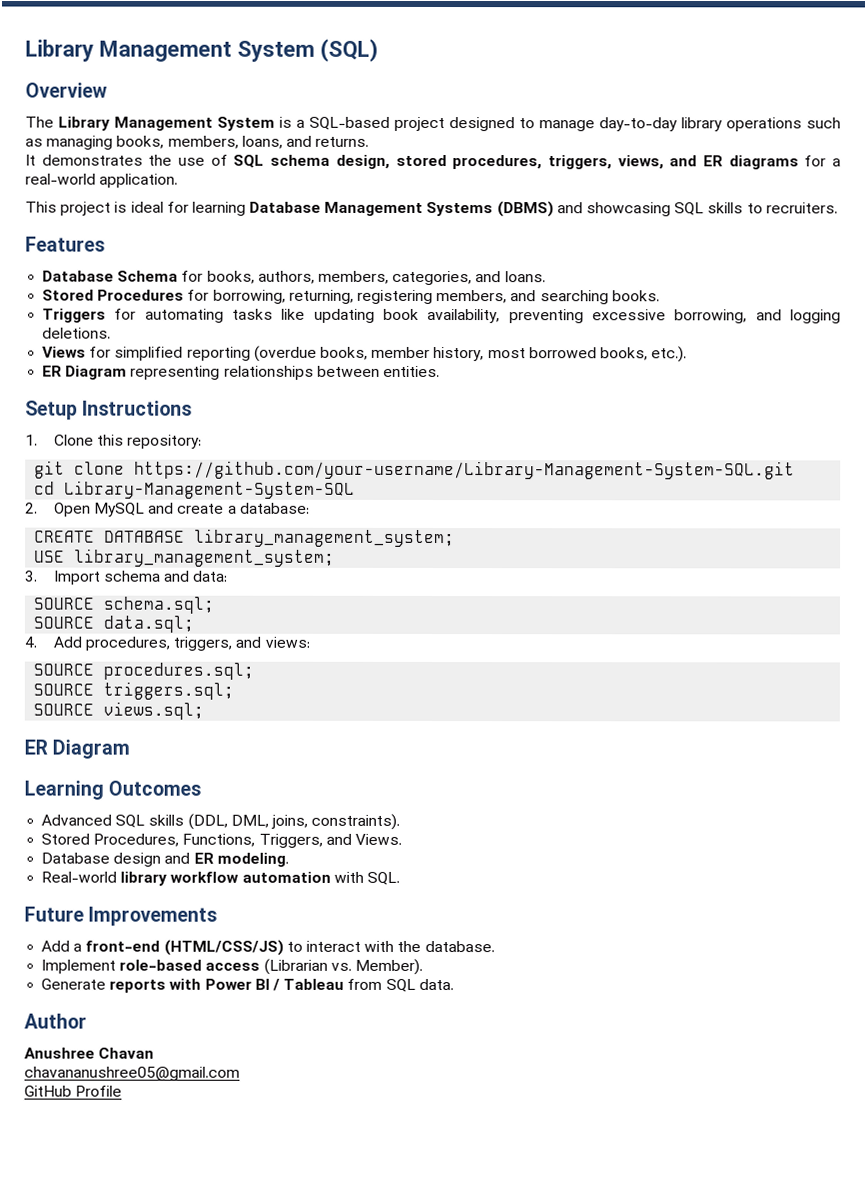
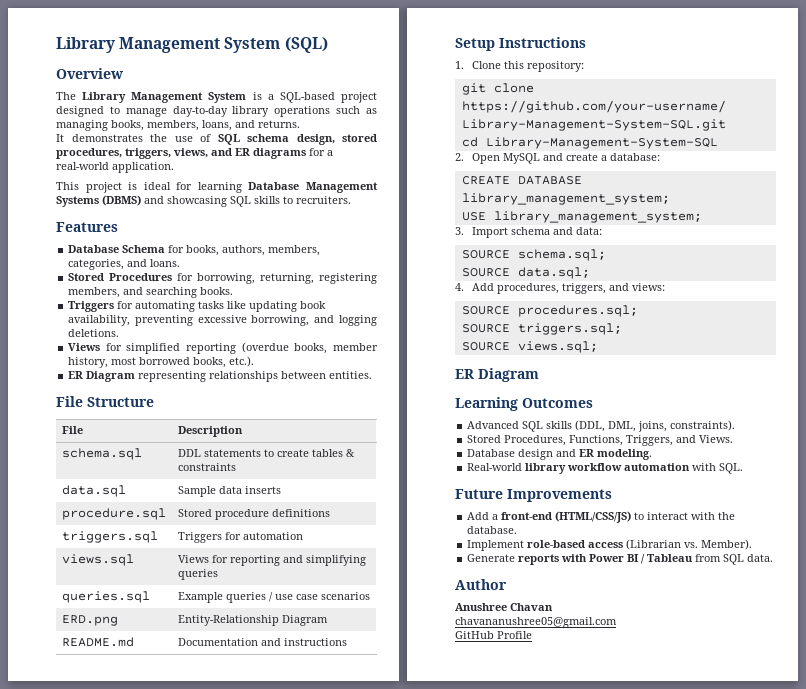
(440, 371) none -> [56,396,154,407] [61,426,83,434] [177,426,243,437] [61,448,142,460] [177,449,355,457] [177,463,236,471] [61,485,126,497] [177,486,281,497] [61,508,166,520] [177,509,330,520] [61,531,158,543] [177,532,303,543] [61,554,134,566] [177,555,366,566] [177,569,218,580] [61,591,150,603] [177,592,370,603] [61,615,118,626] [177,615,328,626] [61,637,134,647] [177,638,347,646] // File Structure // File | Description // schema.sql | DDL statements to create tables & constraints // data.sql | Sample data inserts // procedure.sql | Stored procedure definitions // triggers.sql | Triggers for automation // views.sql | Views for reporting and simplifying queries // queries.sql | Example queries / use case scenarios // ERD.png | Entity-Relationship Diagram // README.md | Documentation and instructions

